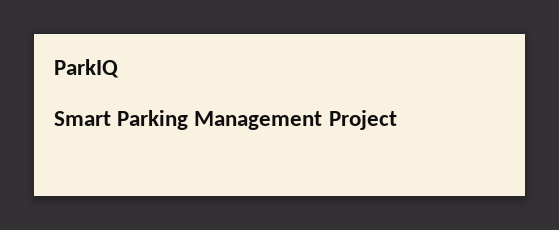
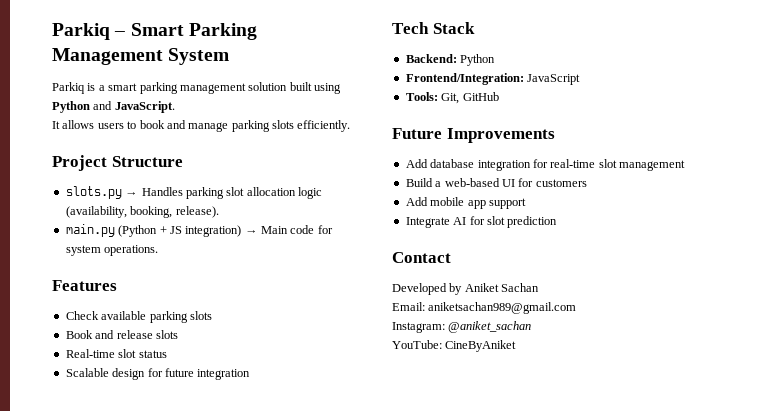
[54,59,119,78] ParkIQ // -> [52,23,126,40] Parkiq –
[328,110,397,130] Project -> [168,48,230,65] [52,82,341,94] [52,101,175,113] [52,120,351,132] [52,155,183,171] [65,186,322,199] [65,206,219,218] [65,224,333,237] [65,245,159,256] [52,280,117,291] [65,311,212,323] [65,330,178,339] [65,349,167,358] [65,368,251,380] [392,22,475,34] [405,54,496,66] [405,73,581,85] [405,92,499,104] [392,128,555,143] [405,159,685,171] [405,178,587,187] [405,197,526,209] [405,216,558,228] [392,252,451,263] [392,283,540,295] [392,302,577,314] [392,321,532,333] [392,340,517,352] System // Parkiq is a smart parking management solution built using Python and JavaScript. // It allows users to book and manage parking slots efficiently. // Project Structure // slots.py → Handles parking slot allocation logic (availability, booking, release). // main.py (Python + JS integration) → Main code for system operations. // Features // Check available parking slots // Book and release slots // Real-time slot status // Scalable design for future integration // Tech Stack // Backend: Python // Frontend/Integration: JavaScript // Tools: Git, GitHub // Future Improvements // Add database integration for real-time slot management // Build a web-based UI for customers // Add mobile app support // Integrate AI for slot prediction // Contact // Developed by Aniket Sachan // Email: aniketsachan989@gmail.com // Instagram: @aniket_sachan // YouTube: CineByAniket

